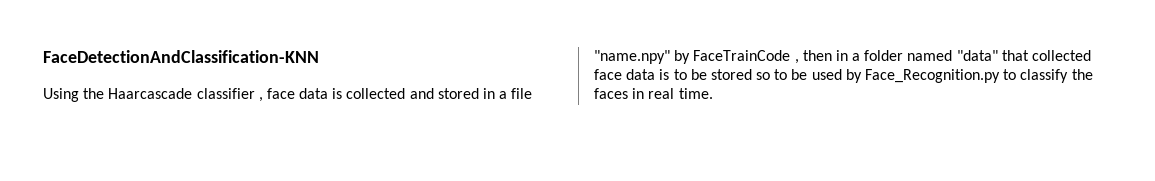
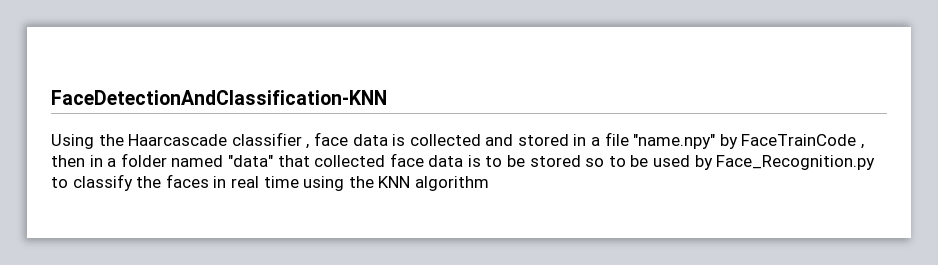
[678,88,713,99] time. -> [263,176,489,191] time using the KNN algorithm

